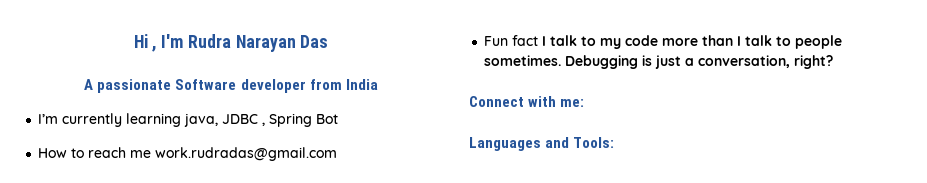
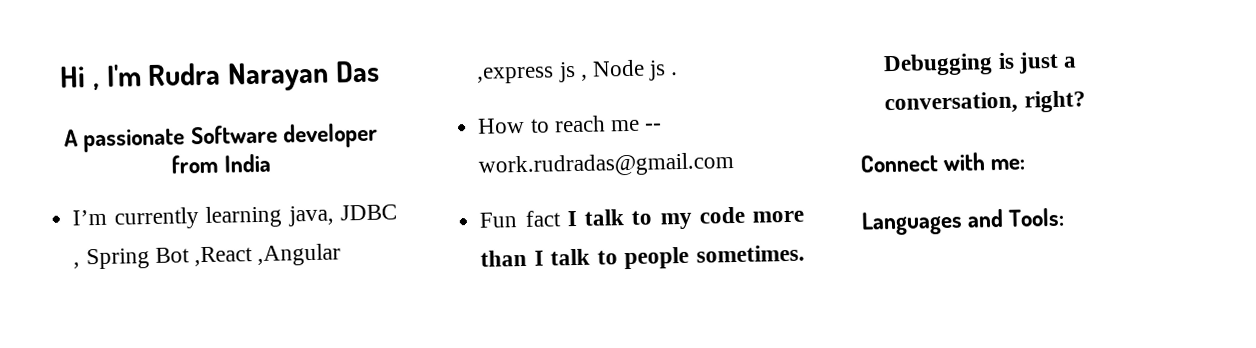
(339, 119) none -> [193,243,342,267] [476,59,679,84] ,React ,Angular ,express js , Node js .
(152, 154) none -> [645,123,663,131] --

